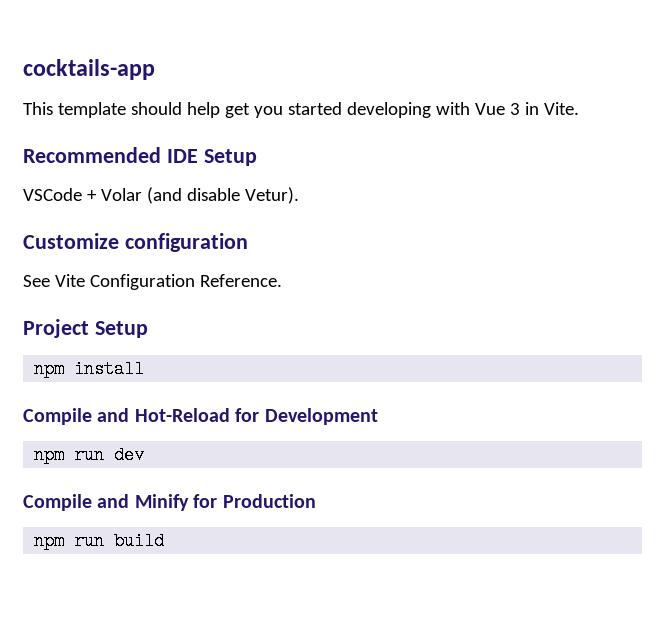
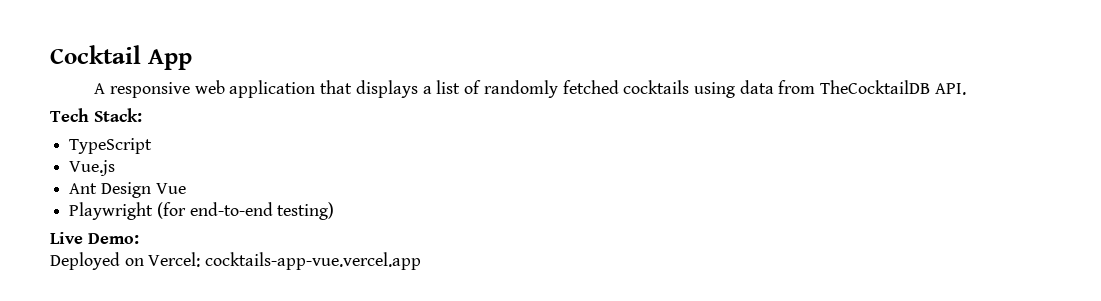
[23,59,155,80] [23,102,579,118] [23,147,257,166] [23,187,299,204] [23,233,248,252] [23,274,282,290] [23,319,148,338] [34,360,145,378] [23,408,378,425] [34,446,145,464] [23,494,316,511] [34,532,165,550] cocktails-app // This template should help get you started developing with Vue 3 in Vite. // Recommended IDE Setup // VSCode + Volar (and disable Vetur). // Customize configuration // See Vite Configuration Reference. // Project Setup // npm install // Compile and Hot-Reload for Development // npm run dev // Compile and Minify for Production // npm run build -> [50,45,192,70] [94,80,966,98] [50,108,142,122] [69,138,153,154] [69,160,116,176] [69,182,186,198] [69,202,335,220] [50,232,139,244] [50,252,422,270] Cocktail App // A responsive web application that displays a list of randomly fetched cocktails using data from TheCocktailDB API. // Tech Stack: // TypeScript // Vue.js // Ant Design Vue // Playwright (for end-to-end testing) // Live Demo: // Deployed on Vercel: cocktails-app-vue.vercel.app

